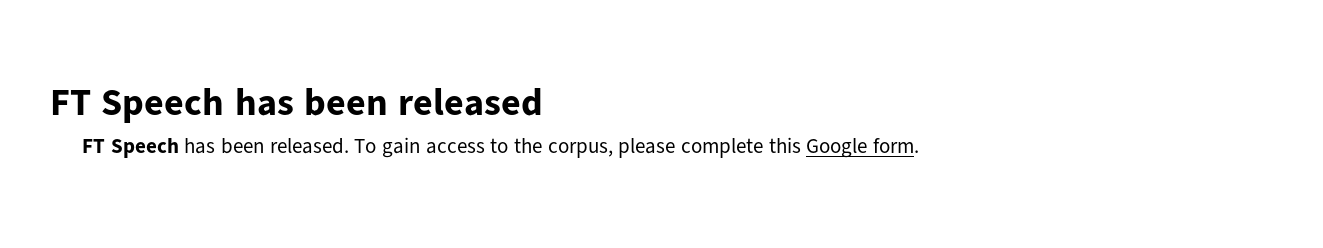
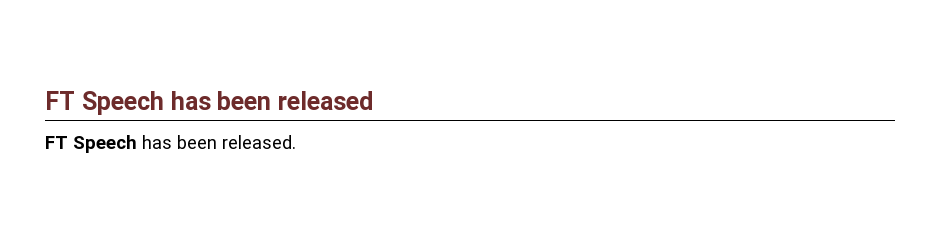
[354,137,920,158] To gain access to the corpus, please complete this Google form. -> (296, 142) none

